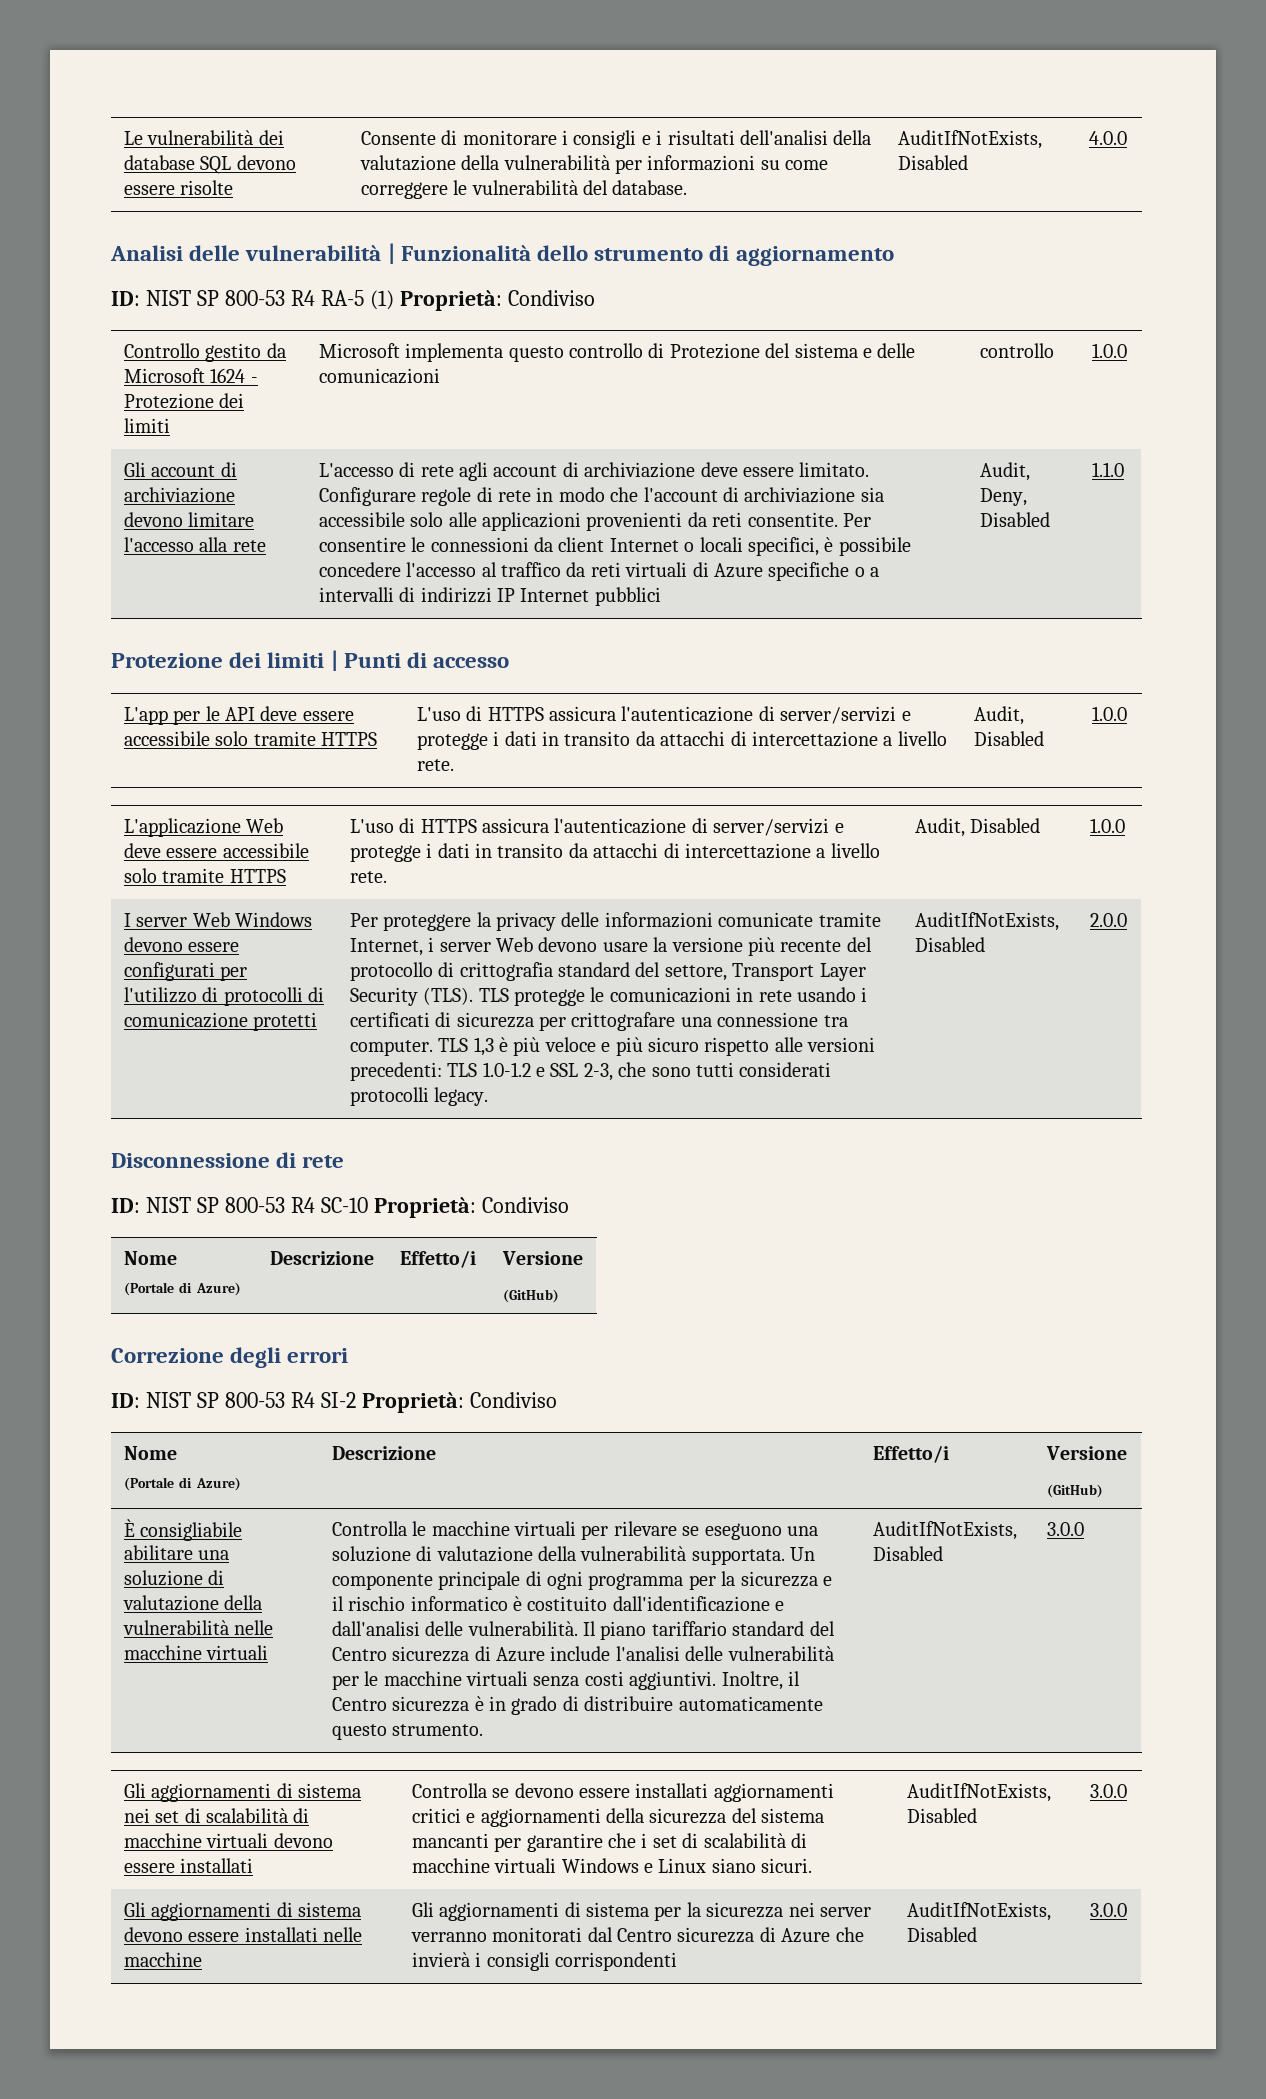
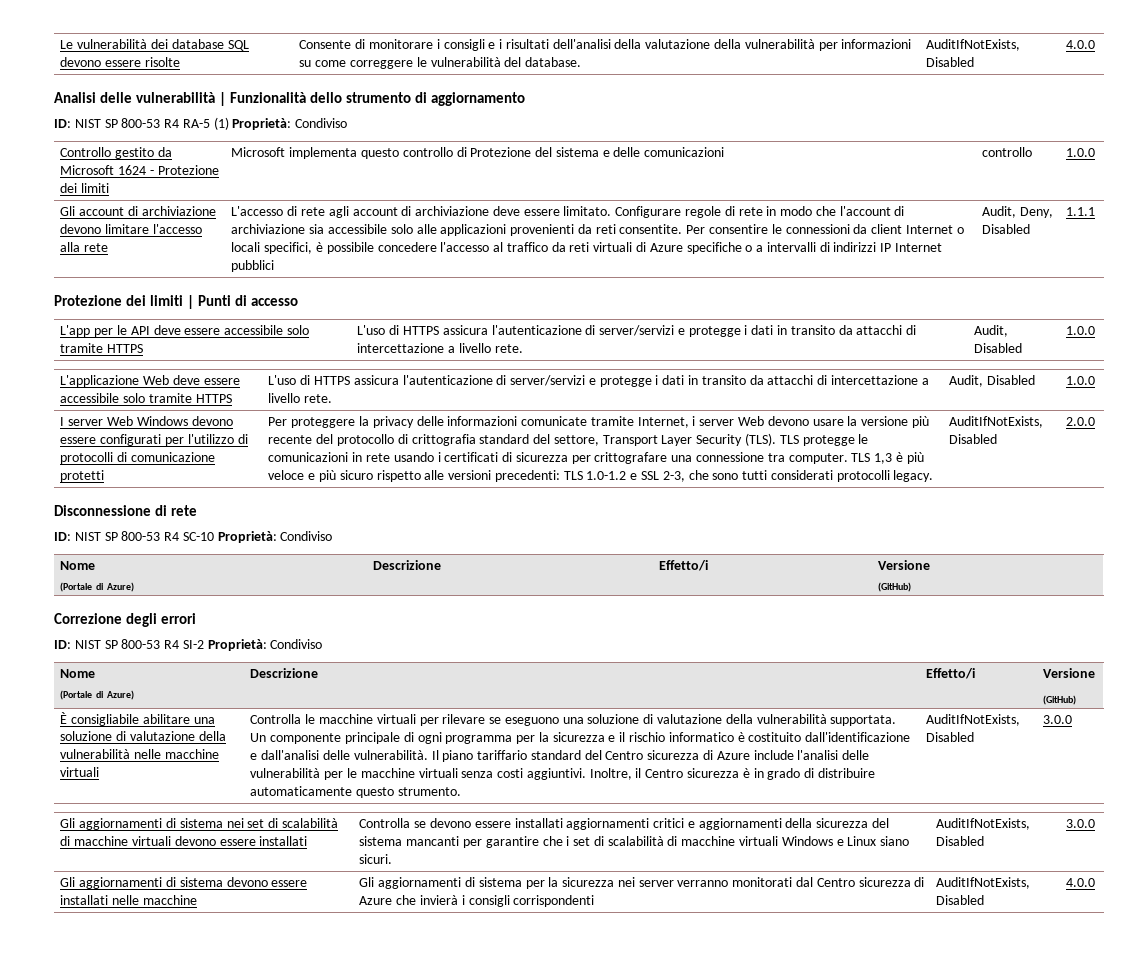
[1091,462,1124,477] 1.1.0 -> [1066,207,1096,216] 1.1.1
[1089,1903,1127,1917] 3.0.0 -> [1066,878,1096,887] 4.0.0

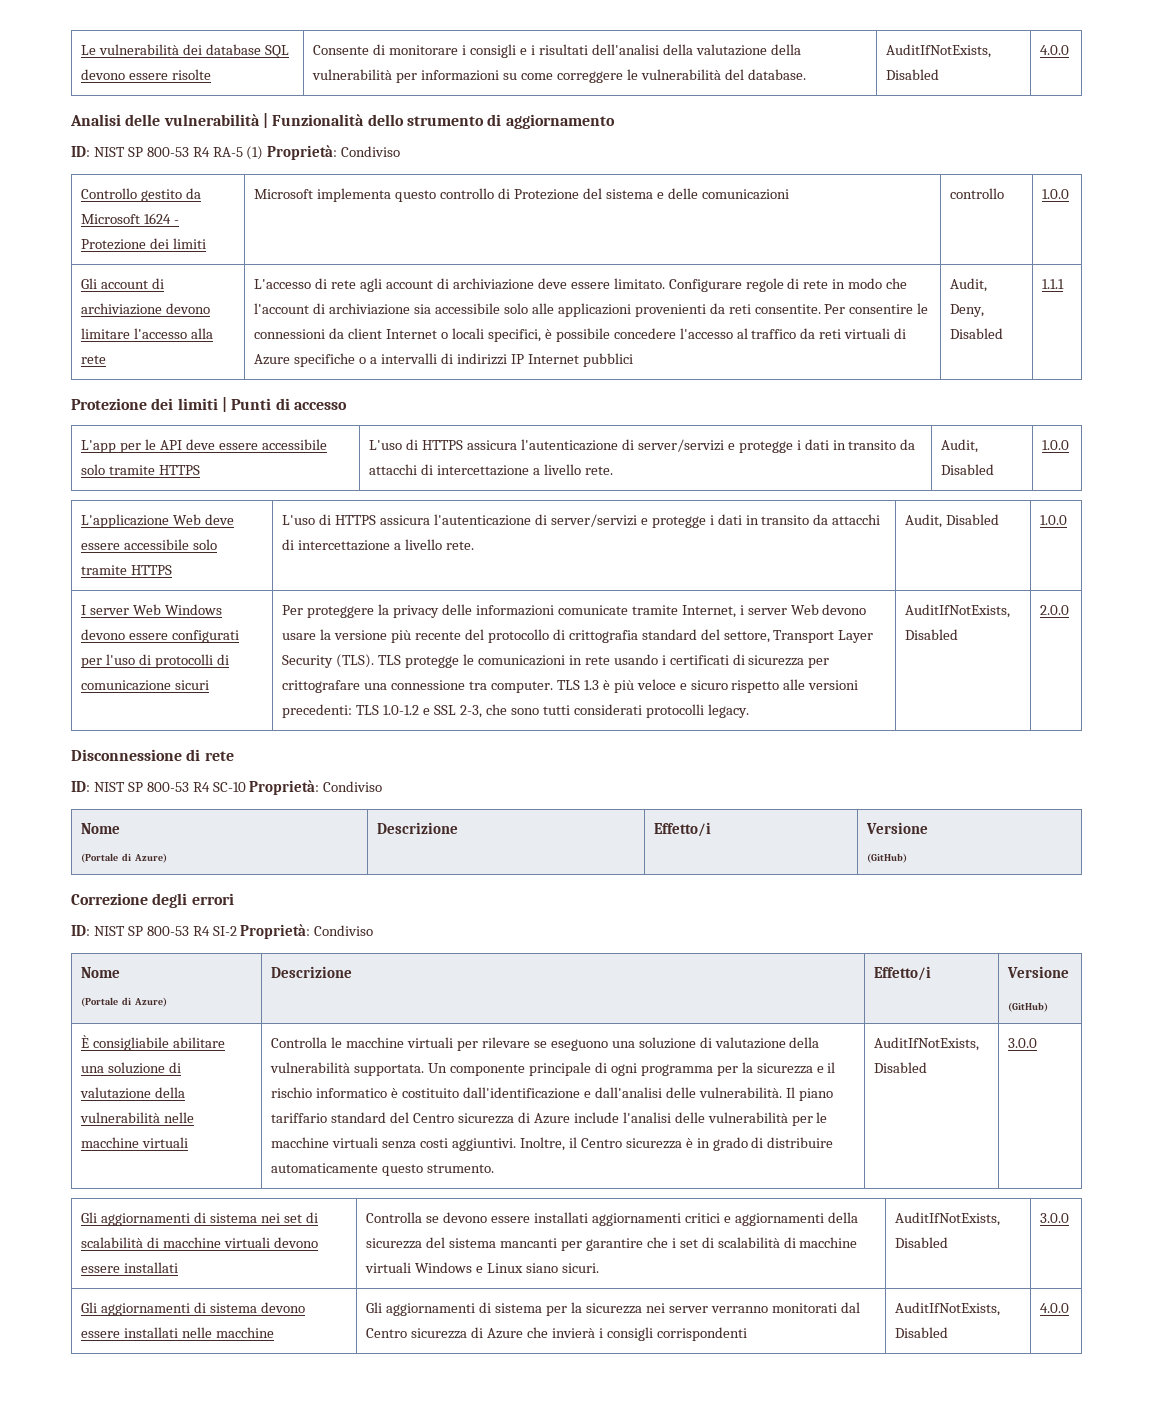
[187,434,234,444] l'utilizzo -> [106,654,136,665] l'uso
[60,470,105,482] protetti -> [175,680,210,690] sicuri
[874,453,893,464] 1,3 -> [583,680,599,690] 1.3
[318,470,336,482] più -> (687, 686) none

